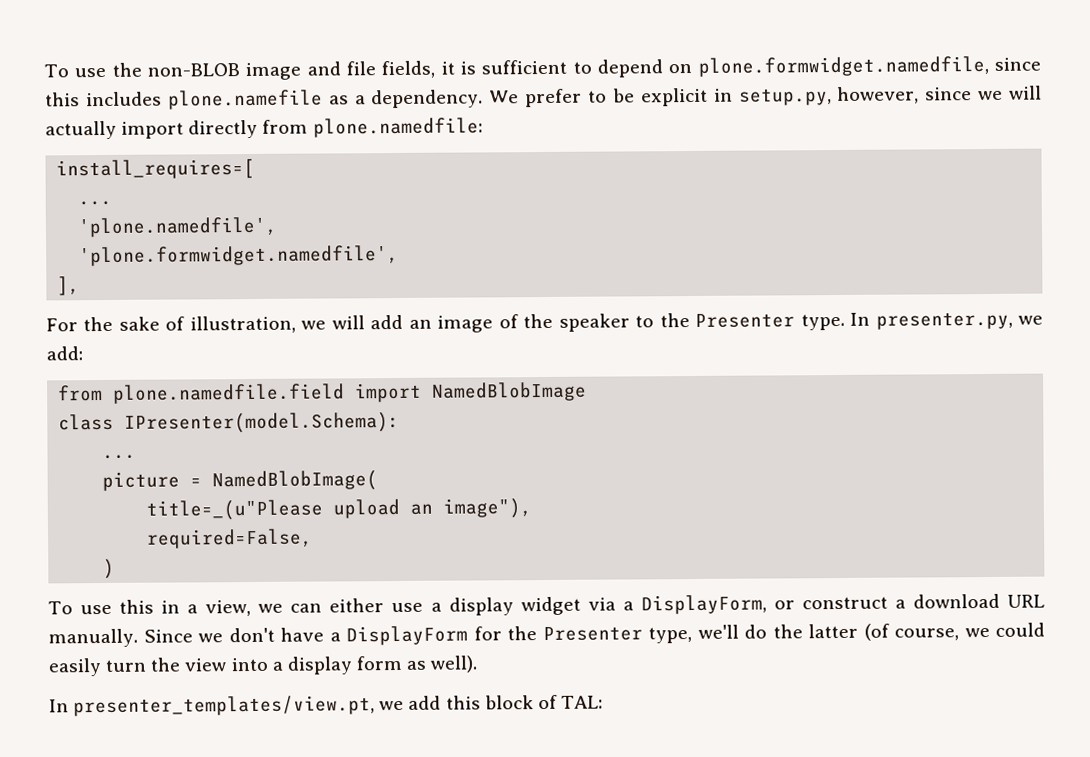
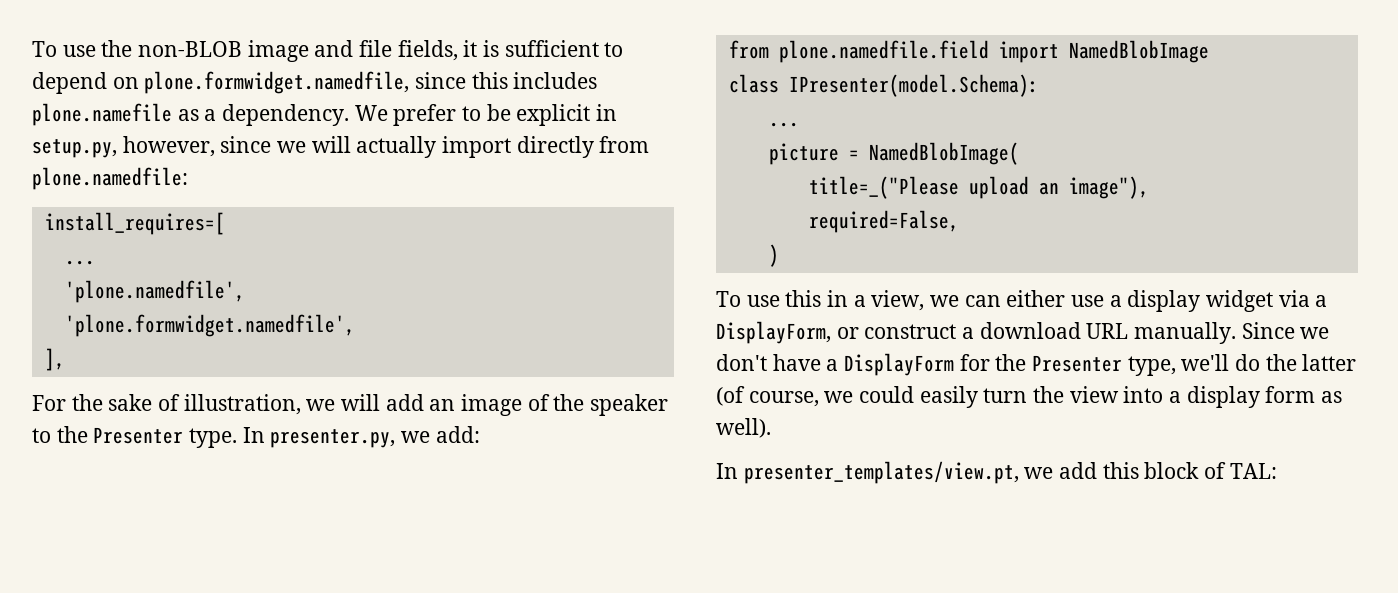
[146,499,324,521] title=_(u"Please -> [808,176,959,199] title=_("Please

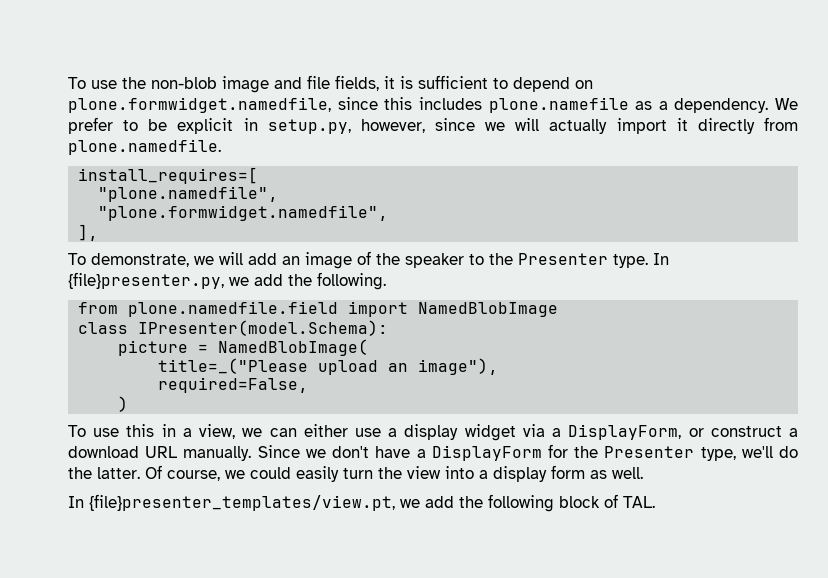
[138,41,243,57] non-BLOB -> [151,77,217,89] non-blob
(512, 147) none -> [676,118,688,131] it
[32,167,188,190] plone.namedfile: -> [68,139,221,155] plone.namedfile.
[64,260,95,265] [64,280,245,303] [64,314,355,337] [44,348,65,371] [32,394,301,415] ... // 'plone.namedfile', // 'plone.formwidget.namedfile', // ], // For the sake of illustration, -> [98,186,279,202] [98,205,389,221] [78,224,99,241] [68,253,189,267] "plone.namedfile", // "plone.formwidget.namedfile", // ], // To demonstrate,
[270,426,480,448] presenter.py, we add: -> [68,272,386,290] {file}presenter.py, we add the following.
[768,122,799,127] // ... -> (389, 328) none
[1302,354,1357,371] [716,386,745,406] latter (of -> [97,465,162,479] latter. Of
[716,418,771,438] [716,461,1139,484] well). // In presenter_templates/view.pt, we add this -> [612,467,643,479] [68,494,554,512] well. // In {file}presenter_templates/view.pt, we add the following
[1229,463,1277,479] TAL: -> [623,496,655,508] TAL.

